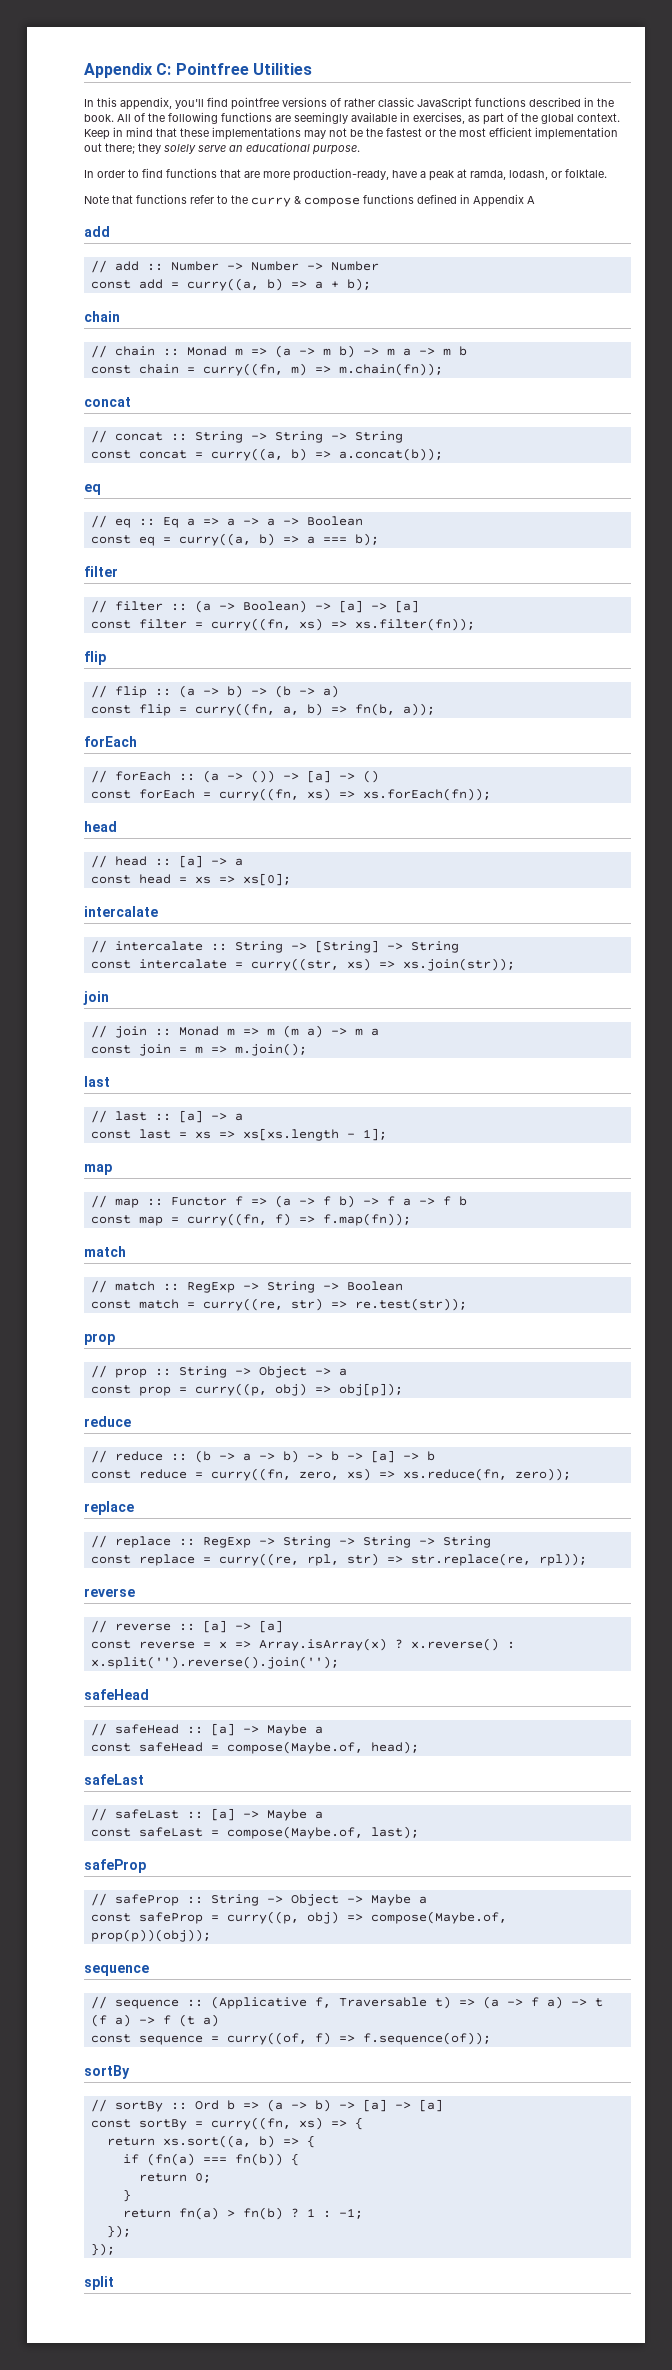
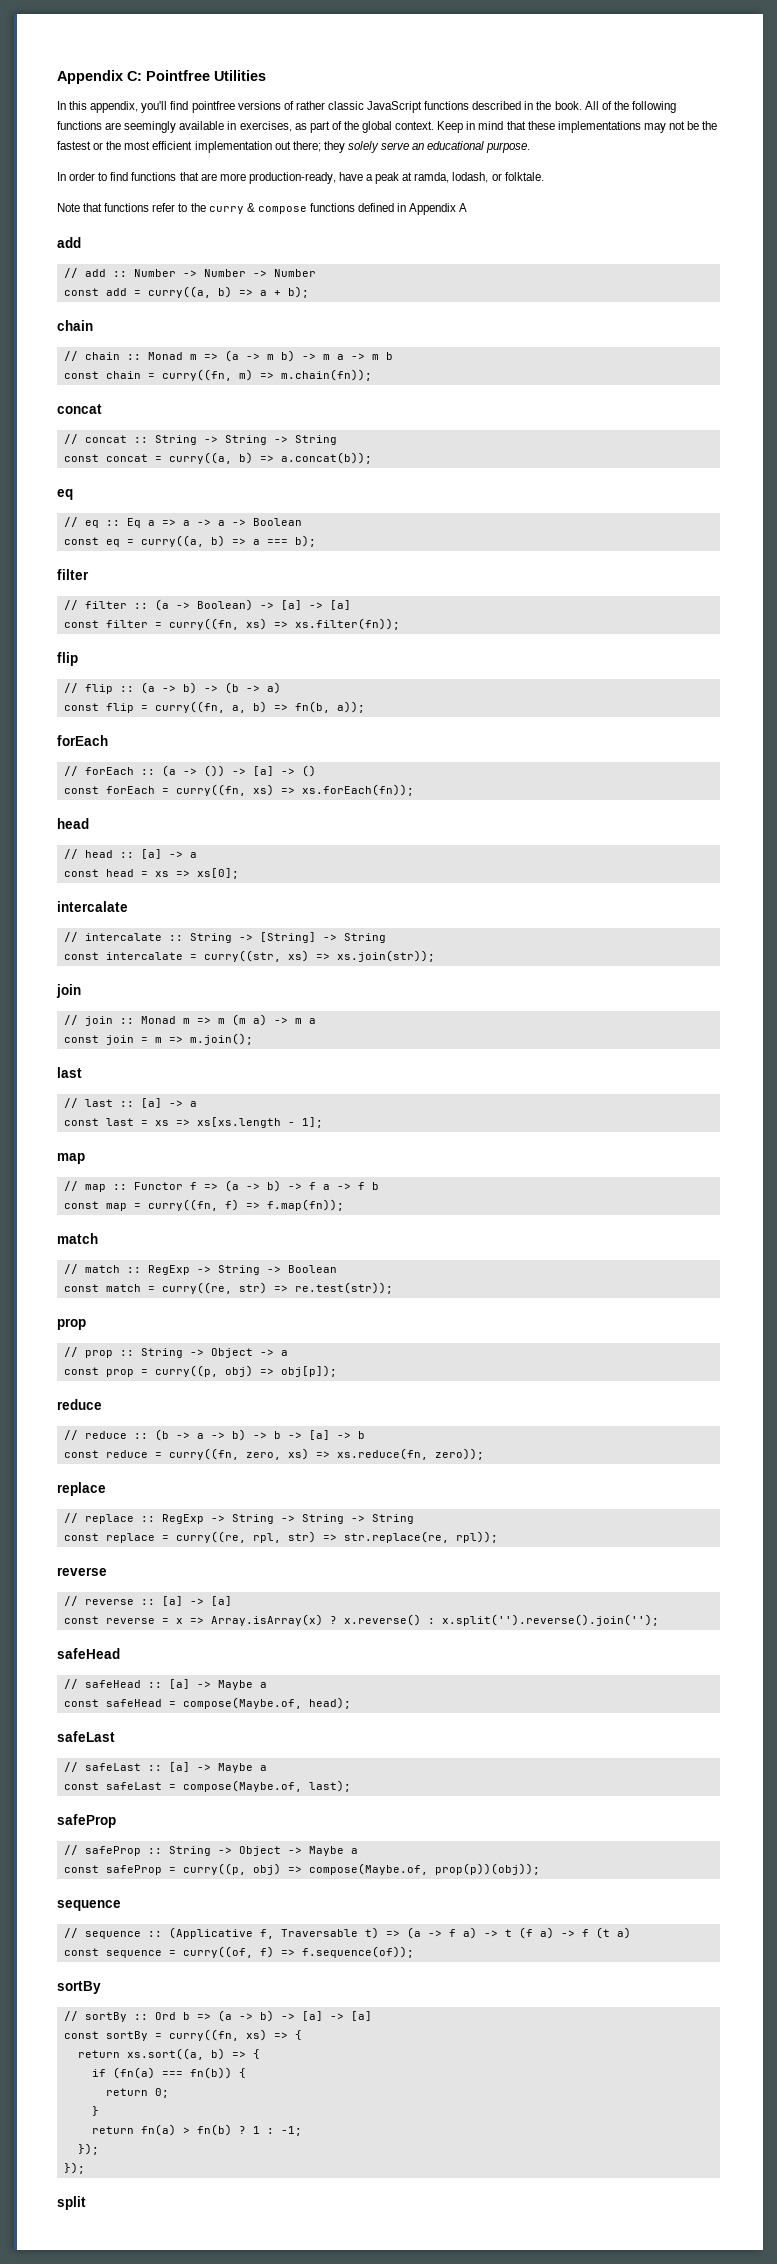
[322,1196,331,1206] f -> (260, 1186) none

